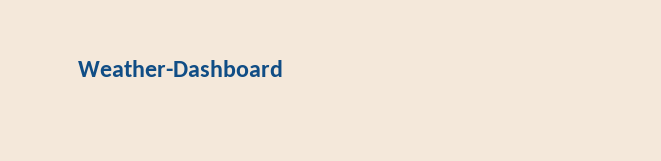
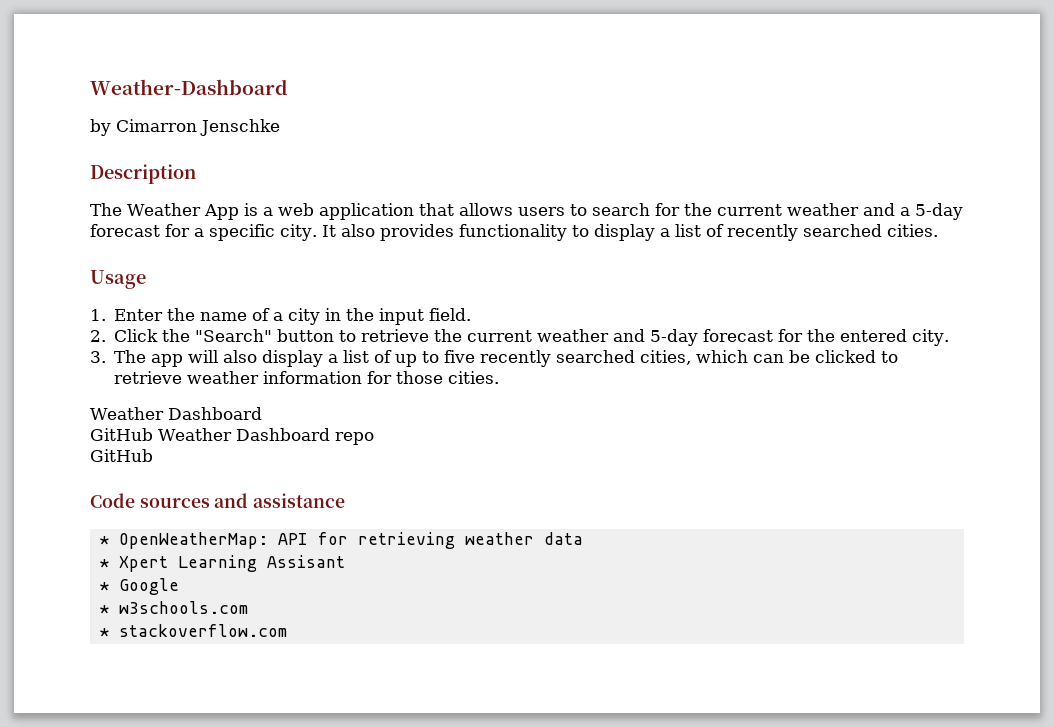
(283, 68) none -> [90,119,280,136] [90,164,196,184] [90,203,963,220] [90,224,938,241] [90,270,146,289] [90,308,472,325] [90,329,950,346] [90,350,899,367] [114,371,500,384] [90,407,262,420] [90,428,374,445] [90,449,153,462] [90,493,346,508] [99,532,583,549] [99,555,345,572] [99,578,179,595] [99,601,248,614] [99,624,287,637] // by Cimarron Jenschke // Description // The Weather App is a web application that allows users to search for the current weather and a 5-day forecast for a specific city. It also provides functionality to display a list of recently searched cities. // Usage // 1. Enter the name of a city in the input field. // 2. Click the "Search" button to retrieve the current weather and 5-day forecast for the entered city. // 3. The app will also display a list of up to five recently searched cities, which can be clicked to retrieve weather information for those cities. // Weather Dashboard // GitHub Weather Dashboard repo // GitHub // Code sources and assistance // * OpenWeatherMap: API for retrieving weather data // * Xpert Learning Assisant // * Google // * w3schools.com // * stackoverflow.com

